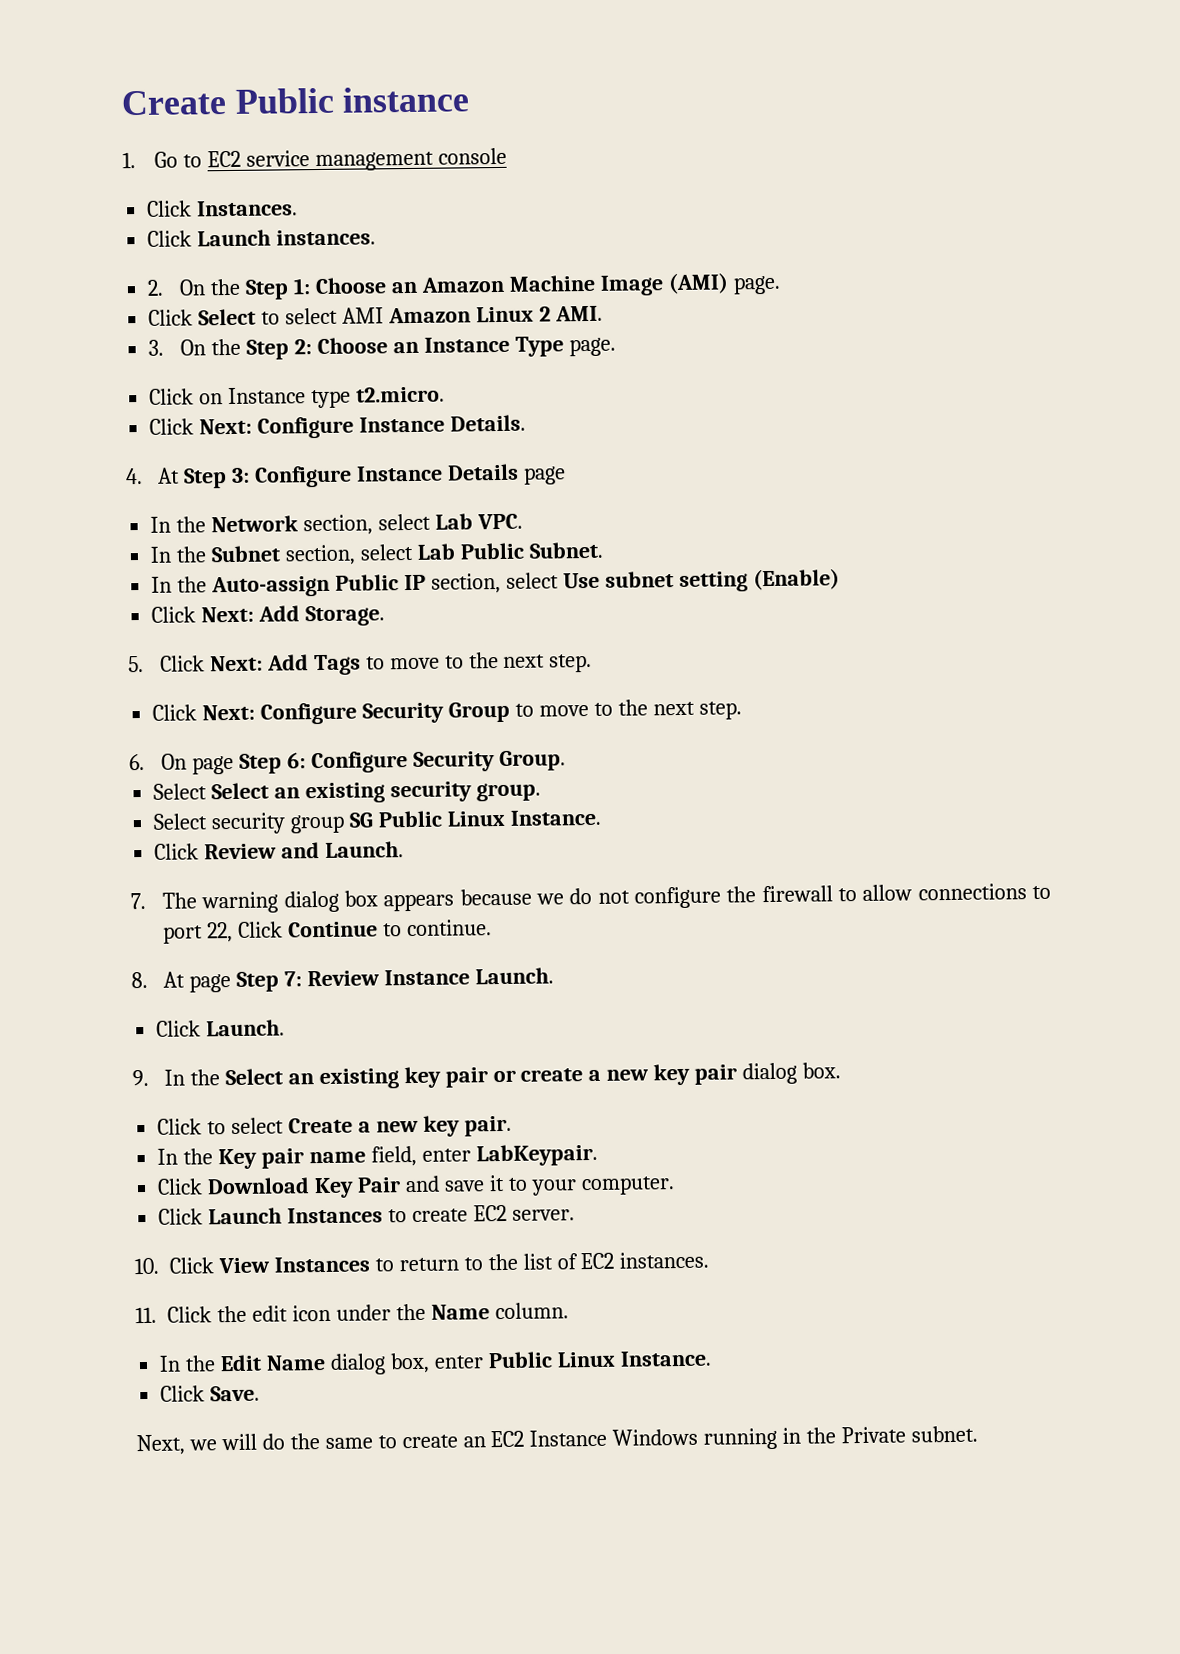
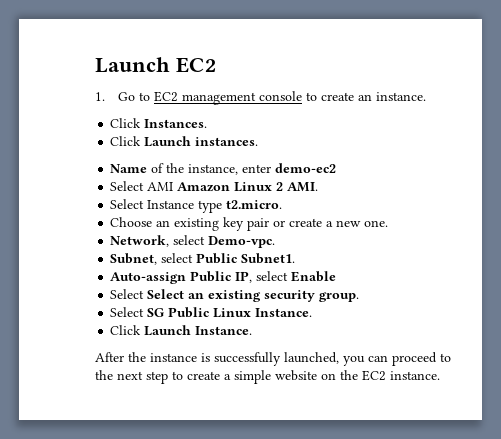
[121,86,470,116] Create Public instance -> [95,57,216,73] Launch EC2
[245,150,310,167] service -> (178, 96) none
(507, 156) none -> [305,92,426,101] to create an instance.
[147,272,781,300] [148,307,339,326] 2. On the Step 1: Choose an Amazon Machine Image (AMI) page. // Click Select to select -> [110,163,337,175] [110,181,145,191] Name of the instance, enter demo-ec2 // Select
[148,336,616,360] [149,386,445,409] [149,414,526,439] [125,463,566,489] [150,513,523,536] [150,541,603,566] [151,568,840,598] [151,605,386,627] [128,652,593,676] [152,699,742,725] [129,750,566,775] 3. On the Step 2: Choose an Instance Type page. // Click on Instance type t2.micro. // Click Next: Configure Instance Details. // 4. At Step 3: Configure Instance Details page // In the Network section, select Lab VPC. // In the Subnet section, select Lab Public Subnet. // In the Auto-assign Public IP section, select Use subnet setting (Enable) // Click Next: Add Storage. // 5. Click Next: Add Tags to move to the next step. // Click Next: Configure Security Group to move to the next step. // 6. On page Step 6: Configure Security Group. -> [110,199,283,213] [110,217,389,231] [110,235,276,248] [110,253,296,265] [110,271,337,284] Select Instance type t2.micro. // Choose an existing key pair or create a new one. // Network, select Demo-vpc. // Subnet, select Public Subnet1. // Auto-assign Public IP, select Enable
[211,812,346,835] security group -> (145, 312) none
[204,841,405,860] [130,883,1052,914] [162,919,492,944] [131,967,554,993] [156,1019,286,1037] [132,1062,842,1090] [157,1115,512,1137] [157,1143,598,1170] [157,1174,675,1199] [158,1204,575,1225] [134,1251,710,1275] [135,1302,569,1324] [159,1350,712,1375] [160,1385,261,1402] [136,1425,979,1456] Review and Launch. // 7. The warning dialog box appears because we do not configure the firewall to allow connections to port 22, Click Continue to continue. // 8. At page Step 7: Review Instance Launch. // Click Launch. // 9. In the Select an existing key pair or create a new key pair dialog box. // Click to select Create a new key pair. // In the Key pair name field, enter LabKeypair. // Click Download Key Pair and save it to your computer. // Click Launch Instances to create EC2 server. // 10. Click View Instances to return to the list of EC2 instances. // 11. Click the edit icon under the Name column. // In the Edit Name dialog box, enter Public Linux Instance. // Click Save. // Next, we will do the same to create an EC2 Instance Windows running in the Private subnet. -> [144,325,253,336] [95,352,451,366] [95,370,440,384] Launch Instance. // After the instance is successfully launched, you can proceed to the next step to create a simple website on the EC2 instance.

